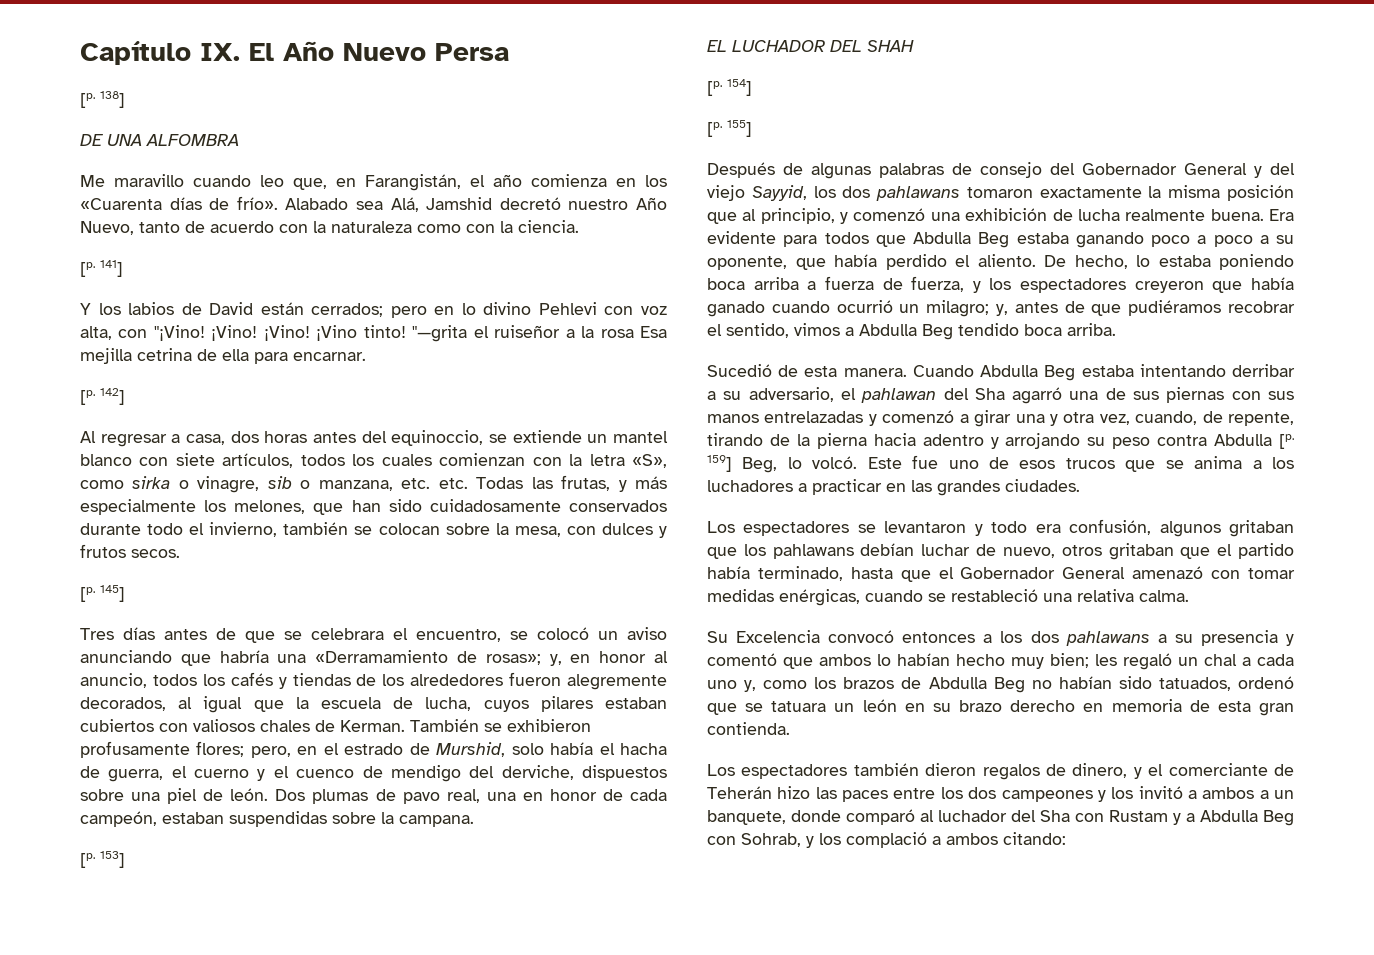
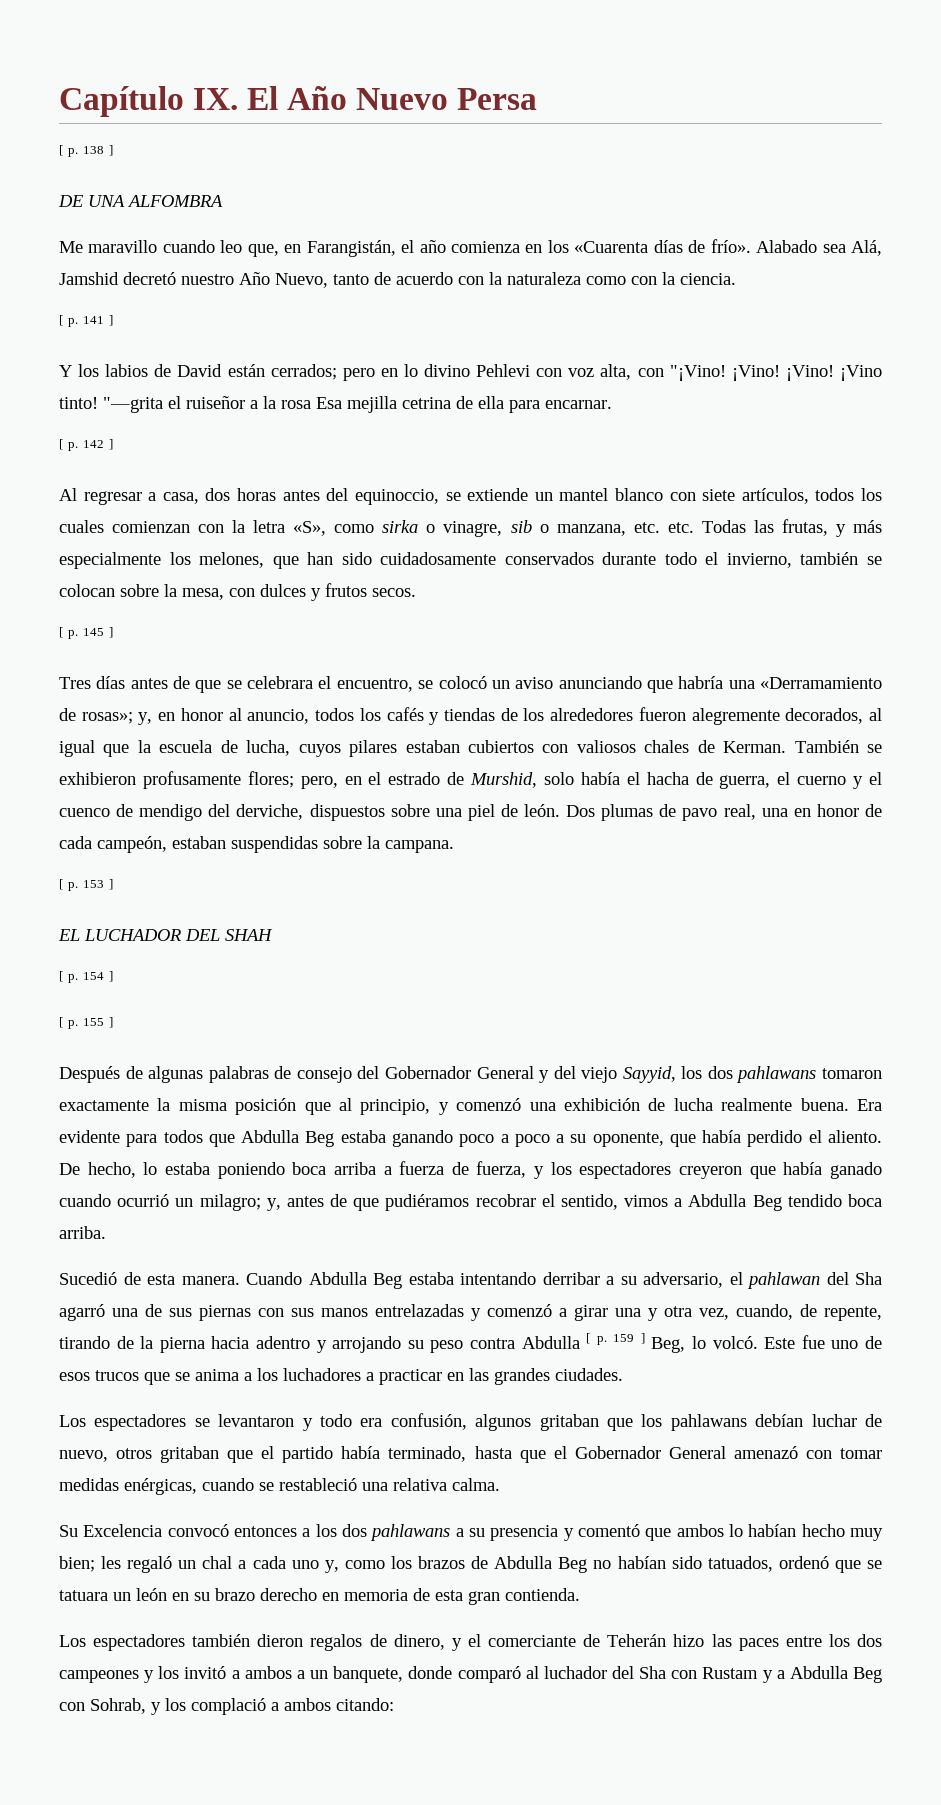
[80,91,125,108] [p. 138] -> [59,145,113,157] [ p. 138 ]
[80,260,123,277] [p. 141] -> [59,315,113,327] [ p. 141 ]
[80,388,125,405] [p. 142] -> [59,439,113,451] [ p. 142 ]
[80,585,125,602] [p. 145] -> [59,627,113,639] [ p. 145 ]
[80,851,125,868] [p. 153] -> [59,879,113,891] [ p. 153 ]
[707,79,752,96] [707,120,752,137] [p. 154] // [p. 155] -> [59,971,113,983] [59,1017,113,1029] [ p. 154 ] // [ p. 155 ]
[1279,434,1294,449] [707,455,732,472] [p. 159] -> [586,1333,645,1345] [ p. 159 ]

